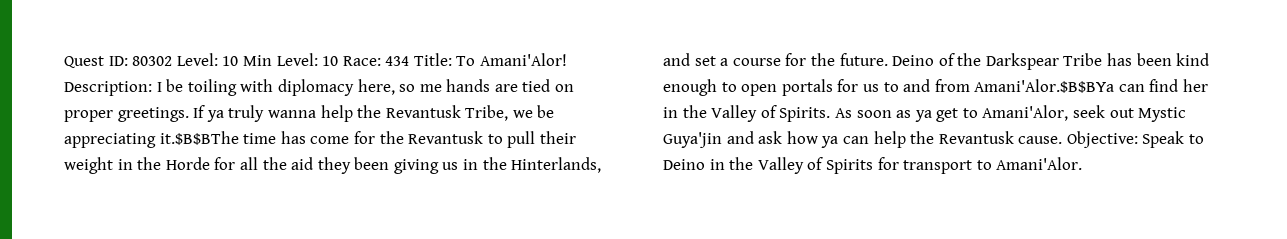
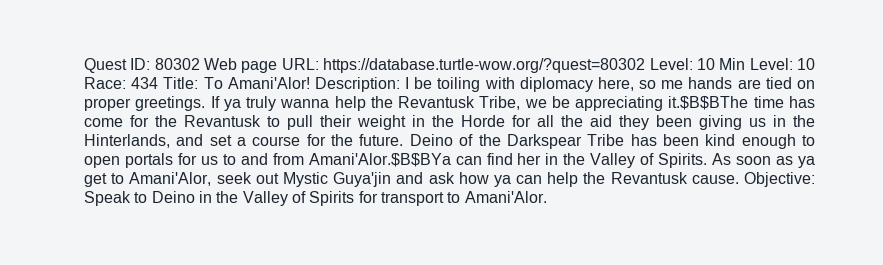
(173, 61) none -> [204,58,646,73] Web page URL: https://database.turtle-wow.org/?quest=80302

